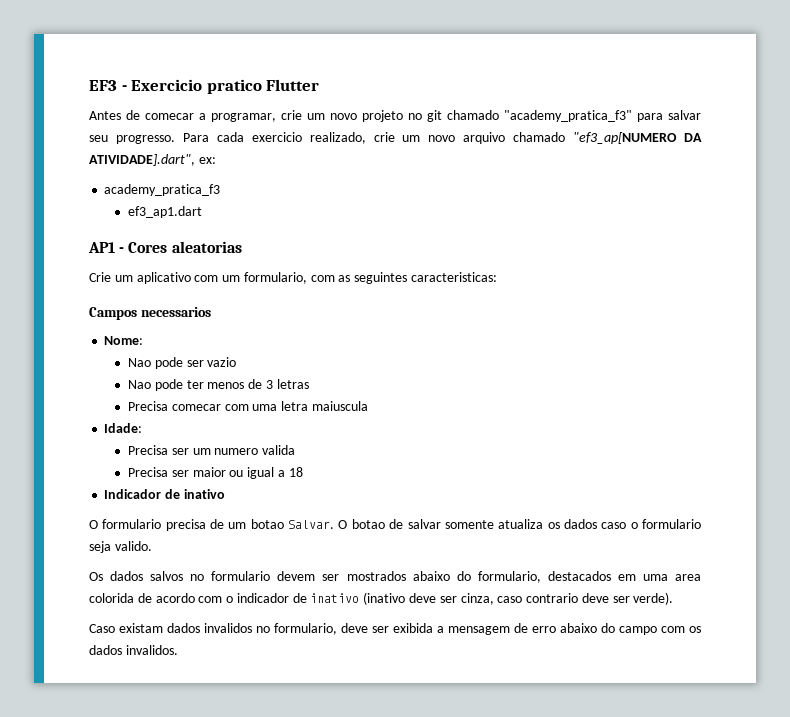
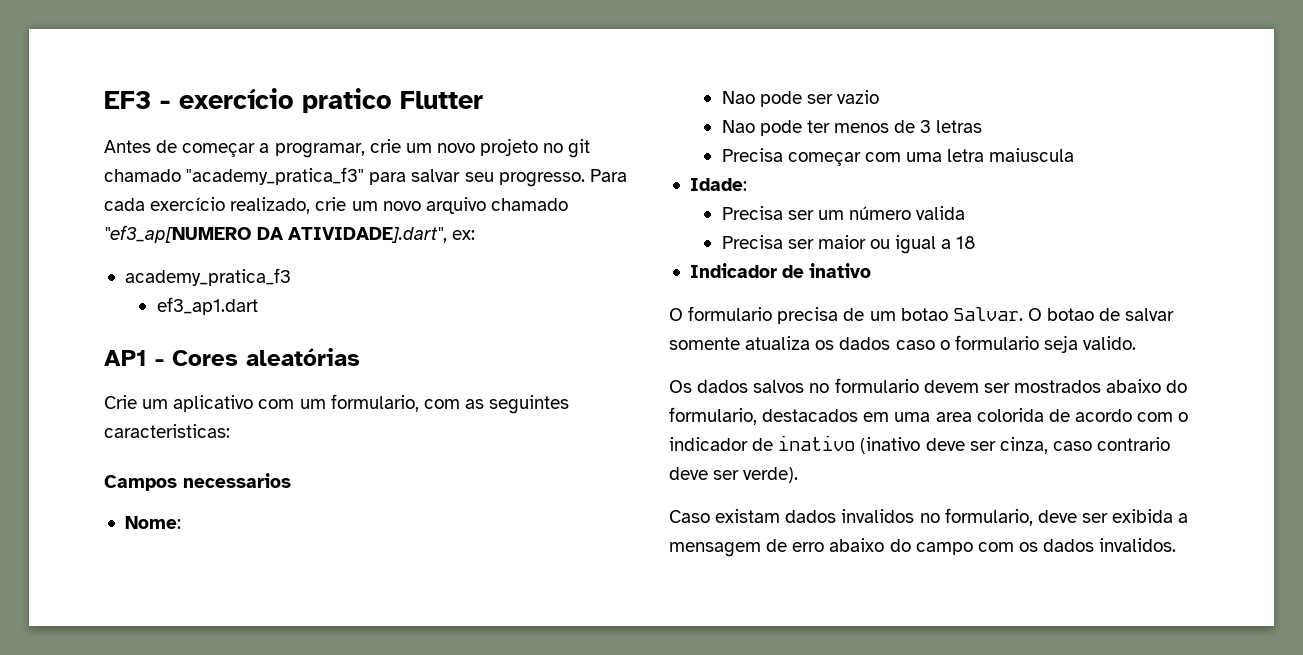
[131,79,203,91] Exercicio -> [179,88,293,109] exercício
[145,113,194,120] comecar -> [182,143,256,157] começar
[251,132,302,142] exercicio -> [150,197,226,211] exercício
[171,241,242,253] aleatorias -> [246,348,360,366] aleatórias
[171,404,221,411] comecar -> [787,152,861,166] começar
[214,448,259,455] numero -> [848,206,911,220] número

